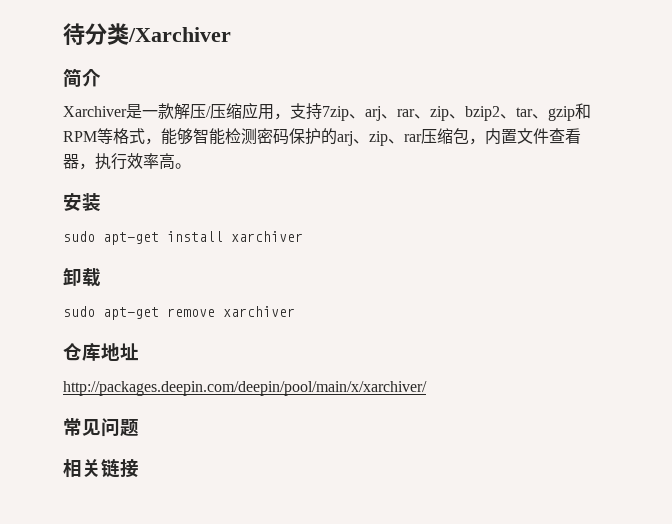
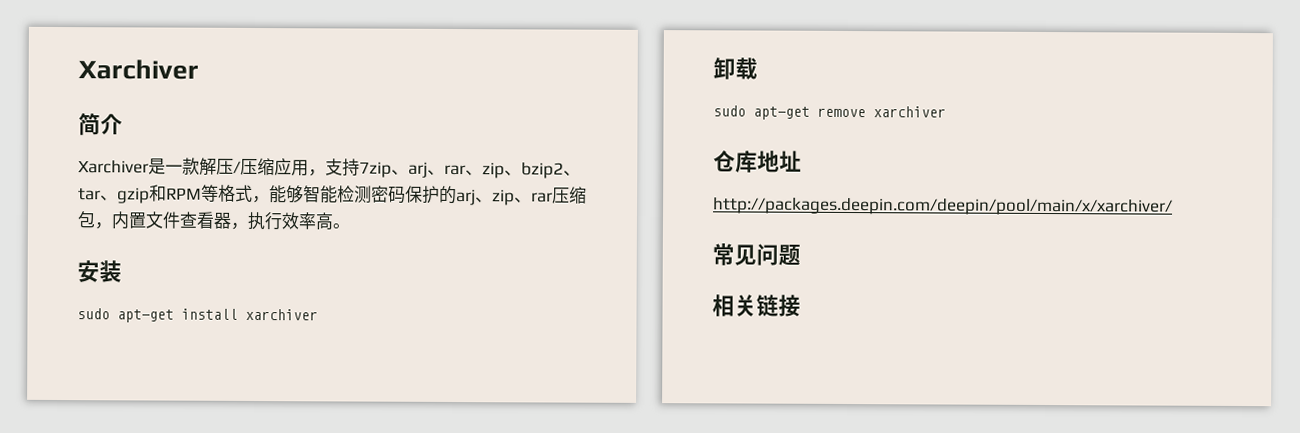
[63,23,231,45] 待分类/Xarchiver -> [78,59,199,80] Xarchiver

